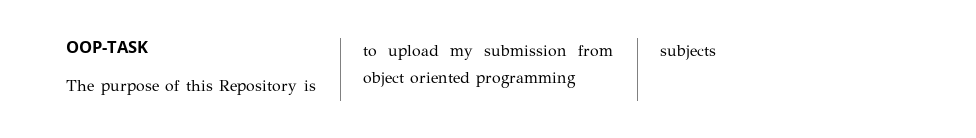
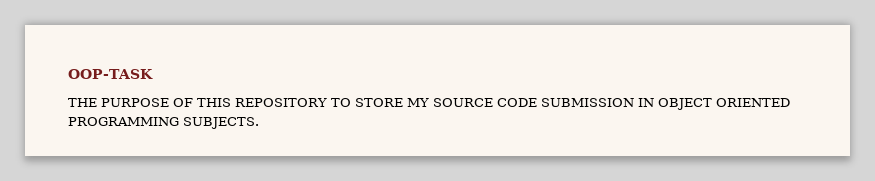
[66,80,316,95] [363,45,613,60] [363,72,576,88] [660,45,716,60] The purpose of this Repository is to upload my submission from object oriented programming subjects -> [68,98,790,110] [68,117,259,129] THE PURPOSE OF THIS REPOSITORY TO STORE MY SOURCE CODE SUBMISSION IN OBJECT ORIENTED PROGRAMMING SUBJECTS.

